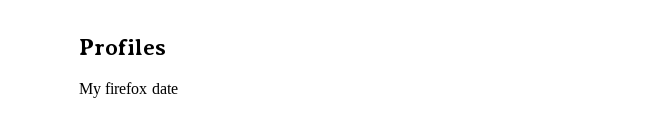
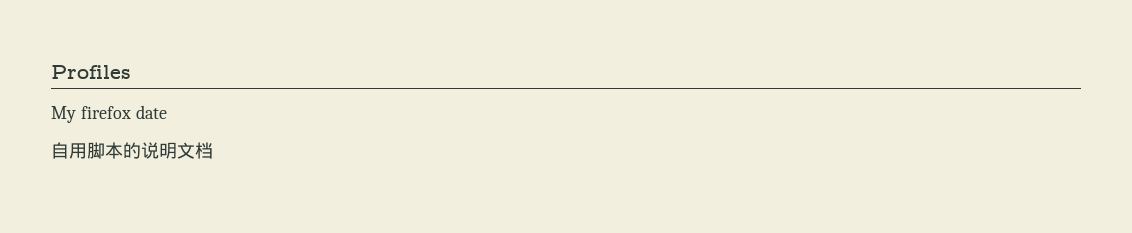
(178, 88) none -> [51,142,213,159] // 自用脚本的说明文档

